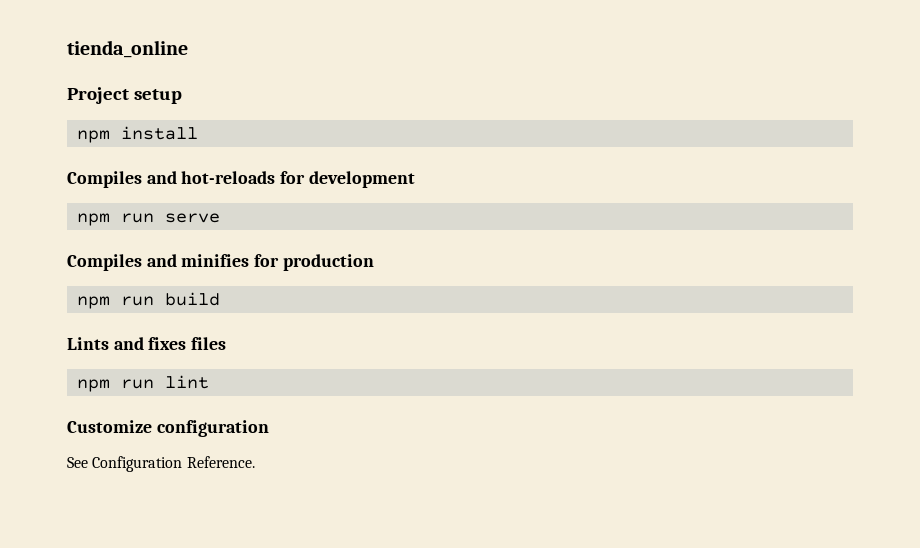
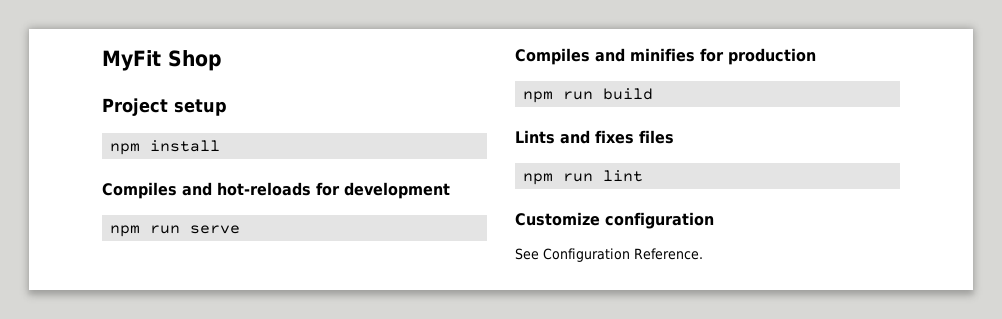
[67,40,188,58] tienda_online -> [102,50,222,71] MyFit Shop

